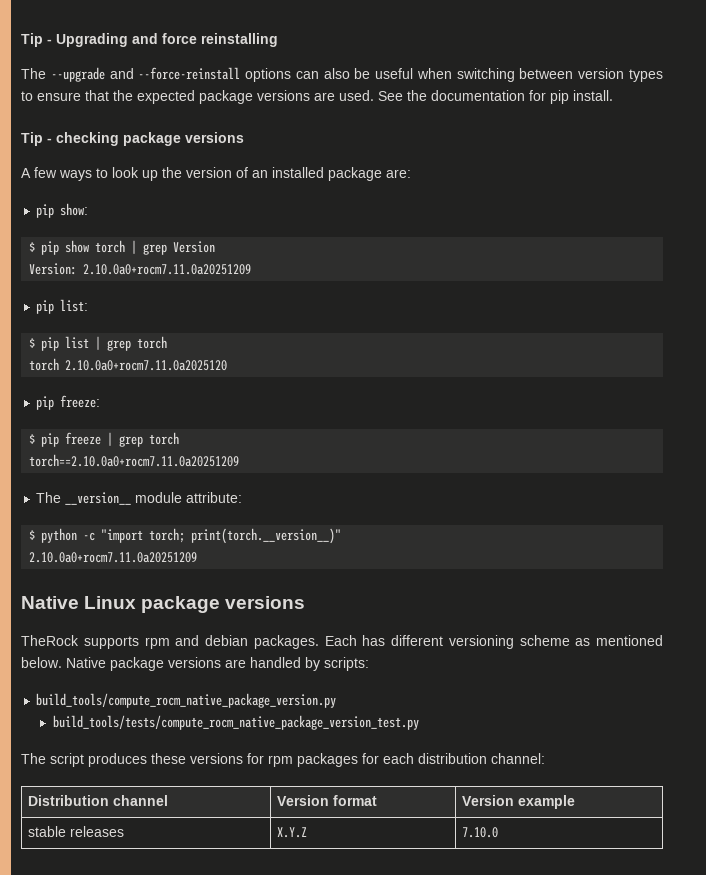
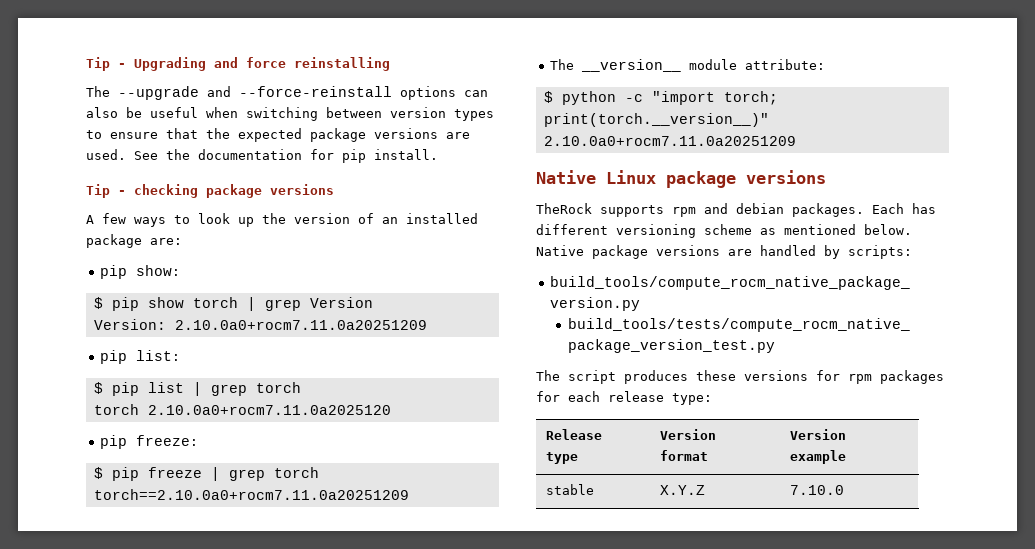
[418,753,545,764] [27,795,168,806] distribution channel: // Distribution channel -> [608,391,712,405] [546,429,603,440] [546,452,579,464] release type: // Release type
[69,826,124,837] releases -> (595, 489) none

